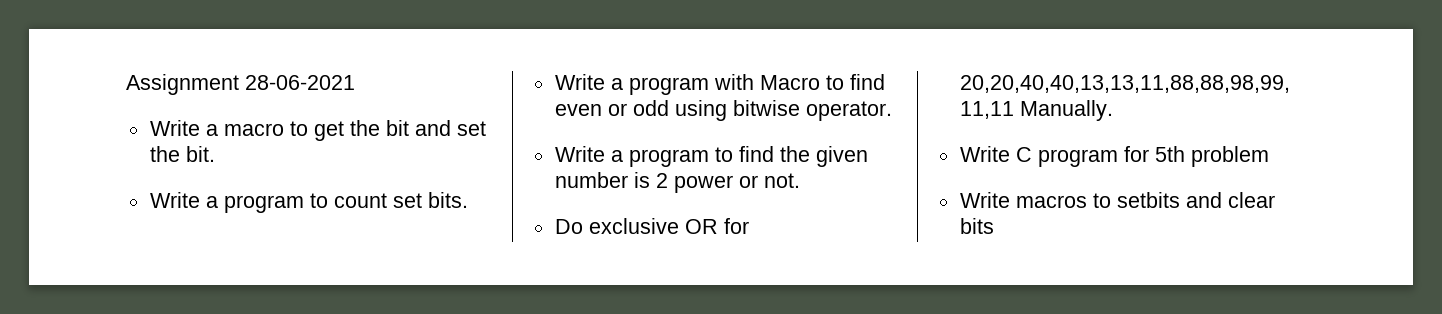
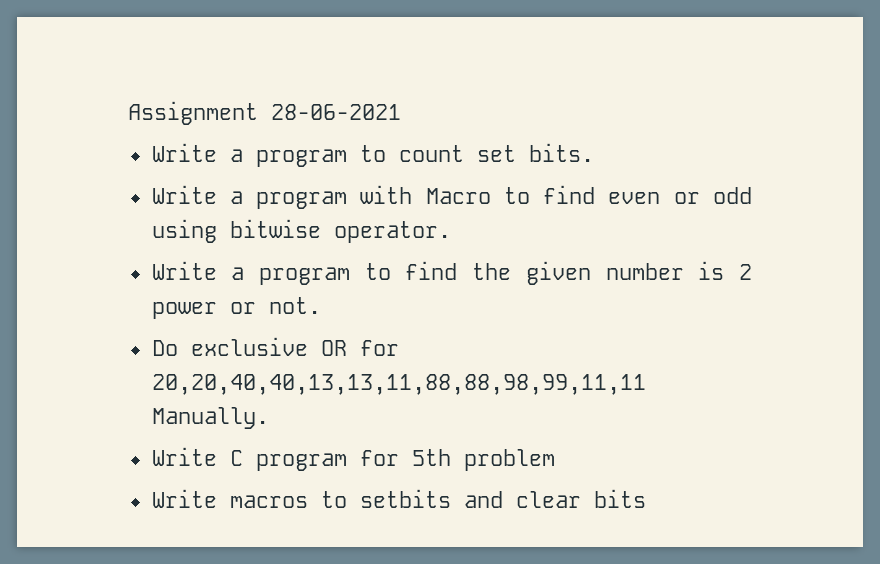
[149,120,486,141] [149,146,215,162] // Write a macro to get the bit and set the bit. -> (401, 112) none

